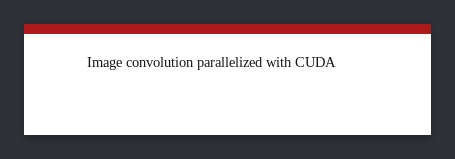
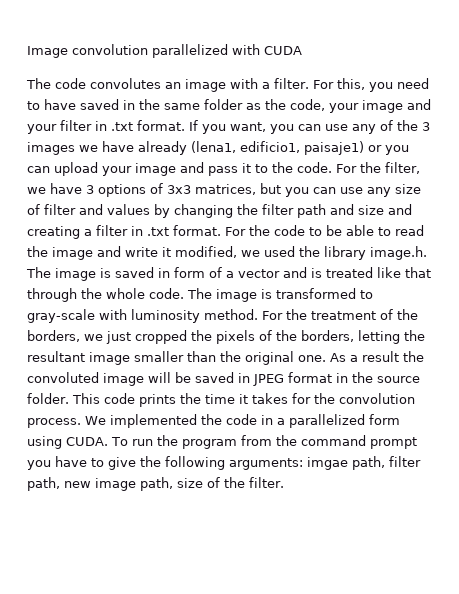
(336, 62) none -> [26,78,429,92] [27,99,431,113] [27,120,430,134] [27,141,409,155] [27,162,420,176] [27,183,421,197] [27,204,412,218] [27,225,424,239] [27,246,427,260] [26,267,431,281] [27,288,373,302] [27,309,418,323] [27,330,425,344] [27,351,424,365] [27,372,420,386] [27,393,415,407] [27,414,400,428] [27,435,417,449] [27,456,421,470] [27,477,284,491] // The code convolutes an image with a filter. For this, you need to have saved in the same folder as the code, your image and your filter in .txt format. If you want, you can use any of the 3 images we have already (lena1, edificio1, paisaje1) or you can upload your image and pass it to the code. For the filter, we have 3 options of 3x3 matrices, but you can use any size of filter and values by changing the filter path and size and creating a filter in .txt format. For the code to be able to read the image and write it modified, we used the library image.h. The image is saved in form of a vector and is treated like that through the whole code. The image is transformed to gray-scale with luminosity method. For the treatment of the borders, we just cropped the pixels of the borders, letting the resultant image smaller than the original one. As a result the convoluted image will be saved in JPEG format in the source folder. This code prints the time it takes for the convolution process. We implemented the code in a parallelized form using CUDA. To run the program from the command prompt you have to give the following arguments: imgae path, filter path, new image path, size of the filter.

